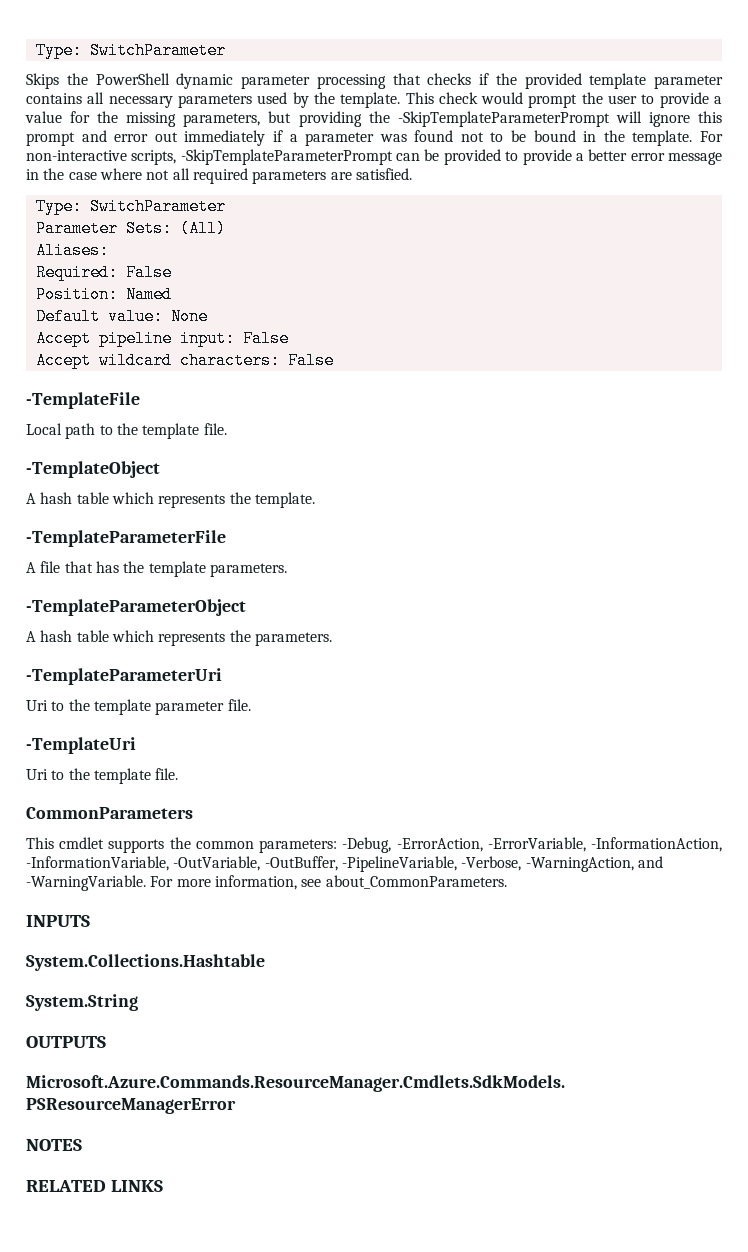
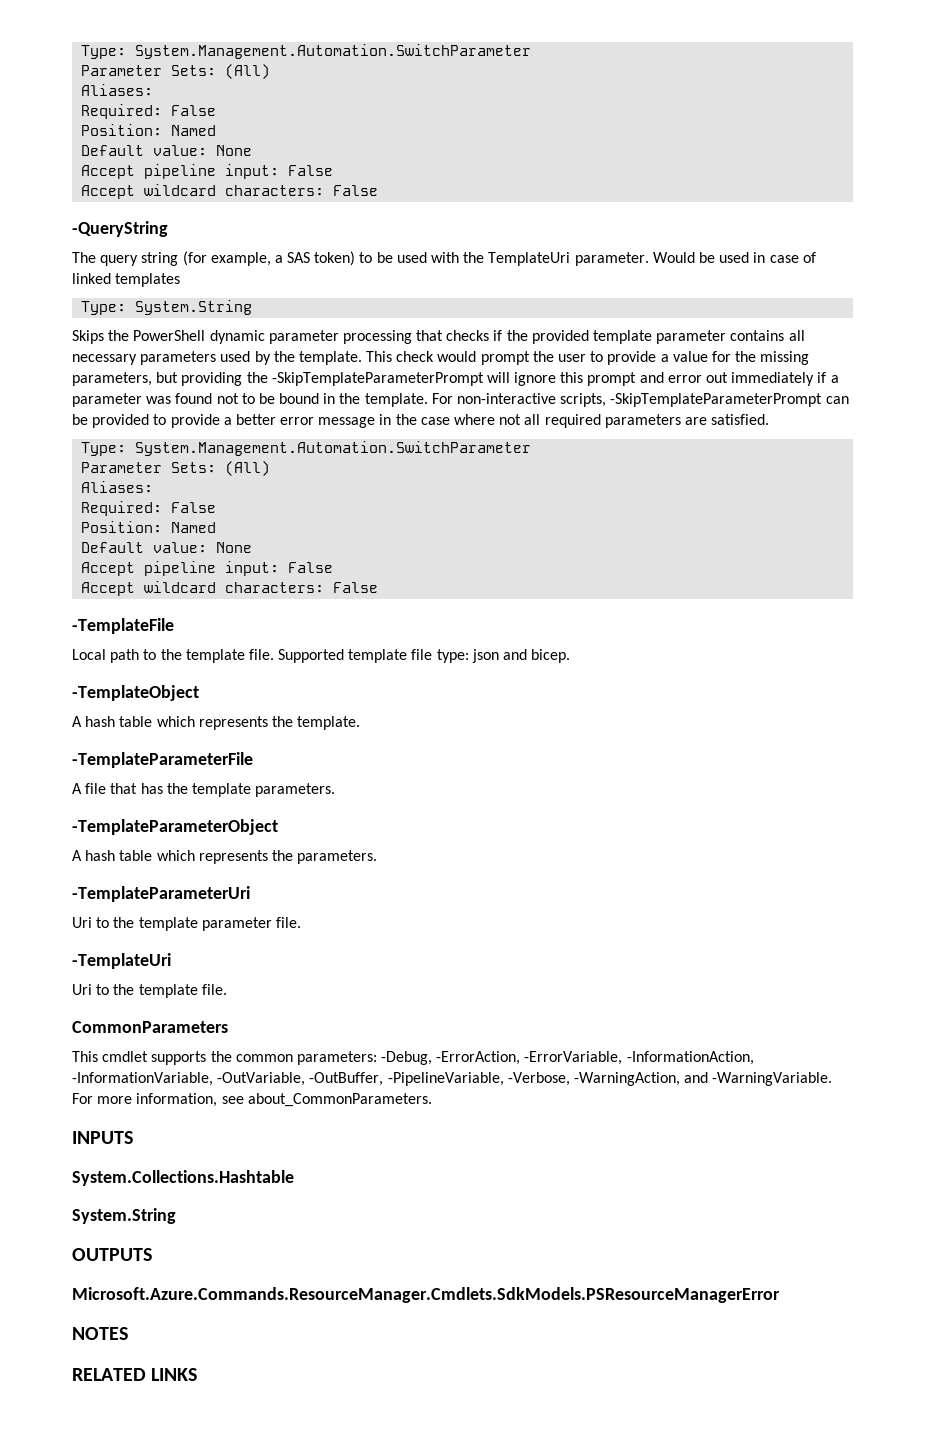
[35,42,226,59] Type: SwitchParameter -> [81,44,532,59] [81,64,271,79] [81,84,154,96] [81,104,217,119] [81,124,217,136] [81,145,253,156] [81,164,334,179] [81,184,379,199] [72,221,168,237] [72,251,816,266] [72,273,181,287] [81,300,253,315] Type: System.Management.Automation.SwitchParameter // Parameter Sets: (All) // Aliases: // Required: False // Position: Named // Default value: None // Accept pipeline input: False // Accept wildcard characters: False // -QueryString // The query string (for example, a SAS token) to be used with the TemplateUri parameter. Would be used in case of linked templates // Type: System.String
[89,198,226,215] SwitchParameter -> [135,441,532,456] System.Management.Automation.SwitchParameter
(227, 429) none -> [278,649,571,663] Supported template file type: json and bicep.

